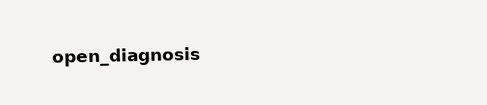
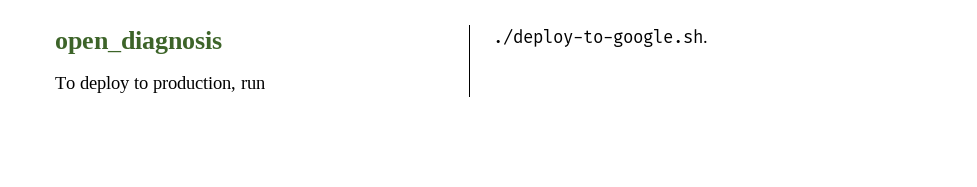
(201, 56) none -> [55,76,265,93] [493,28,708,47] // To deploy to production, run ./deploy-to-google.sh.

